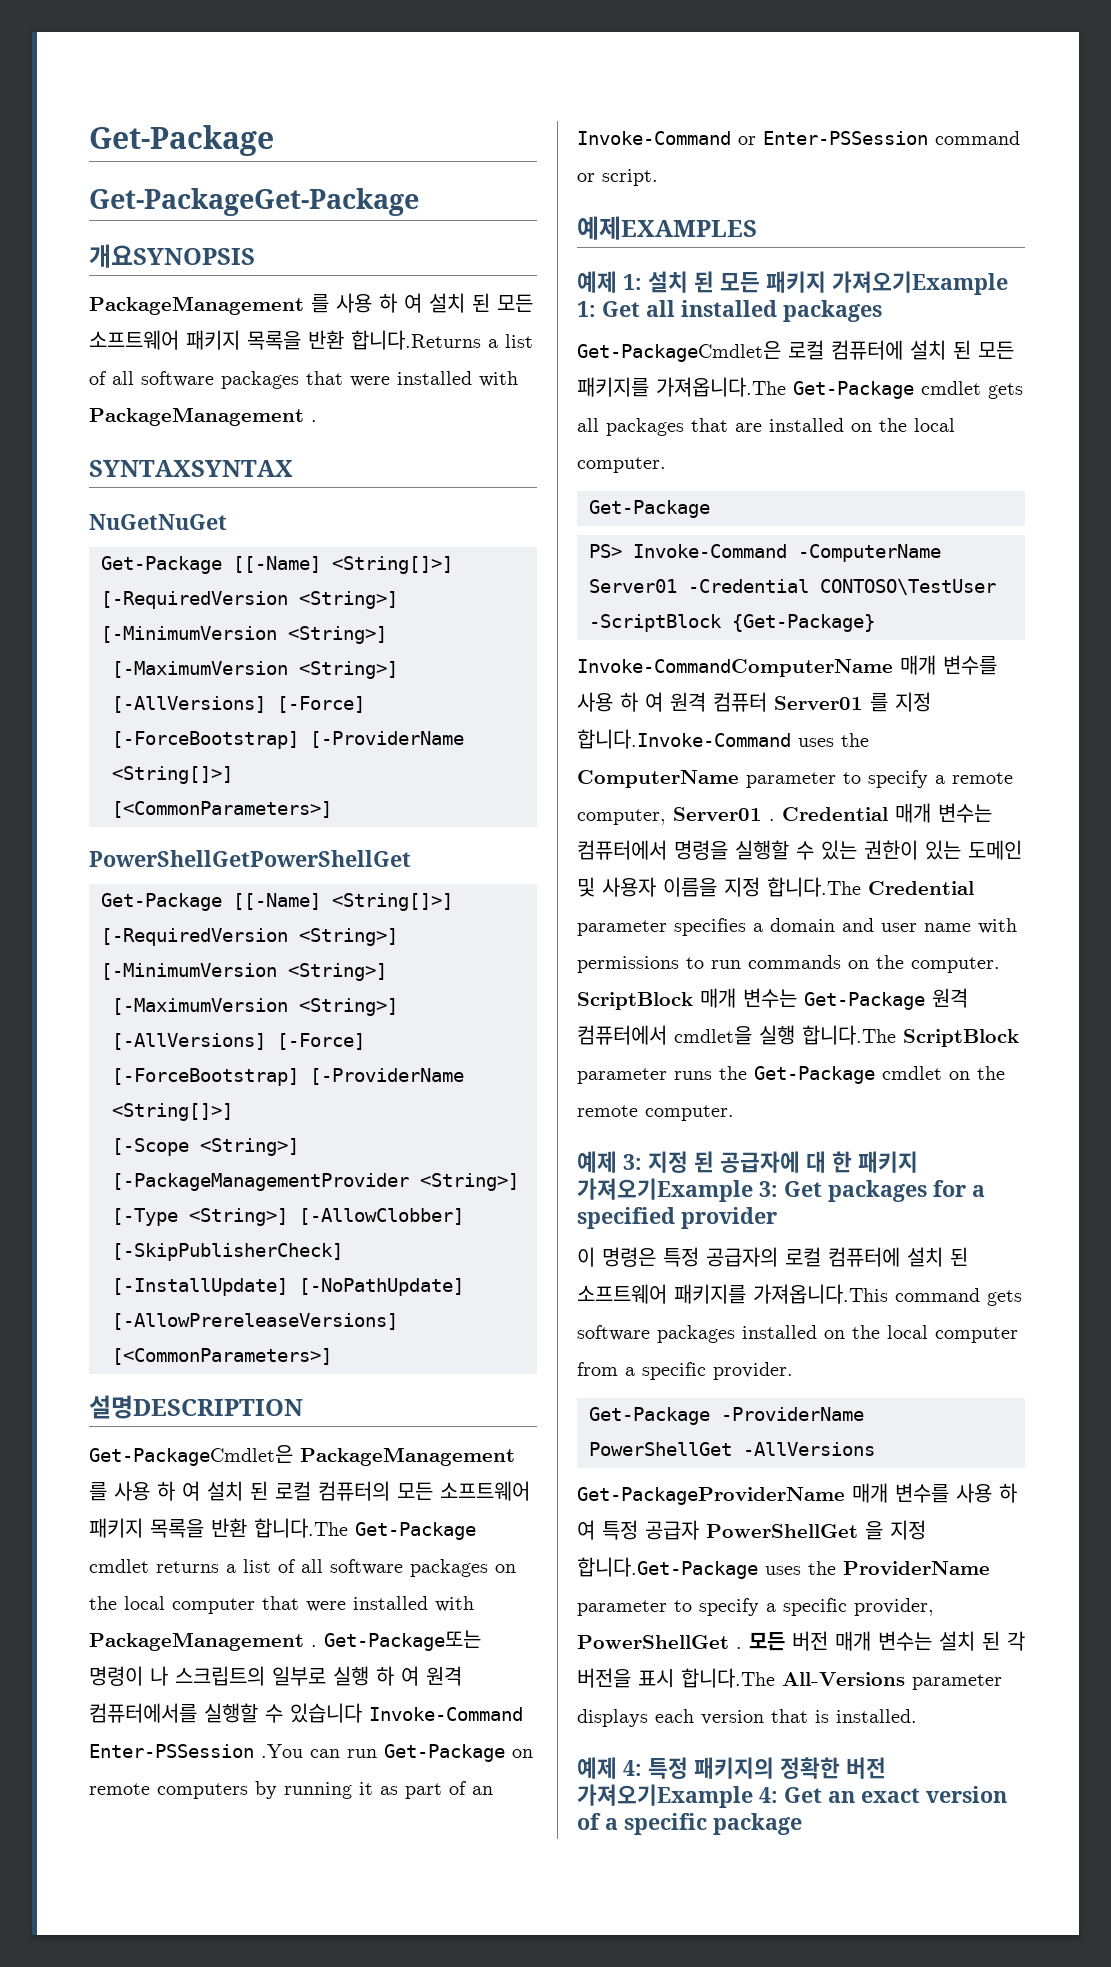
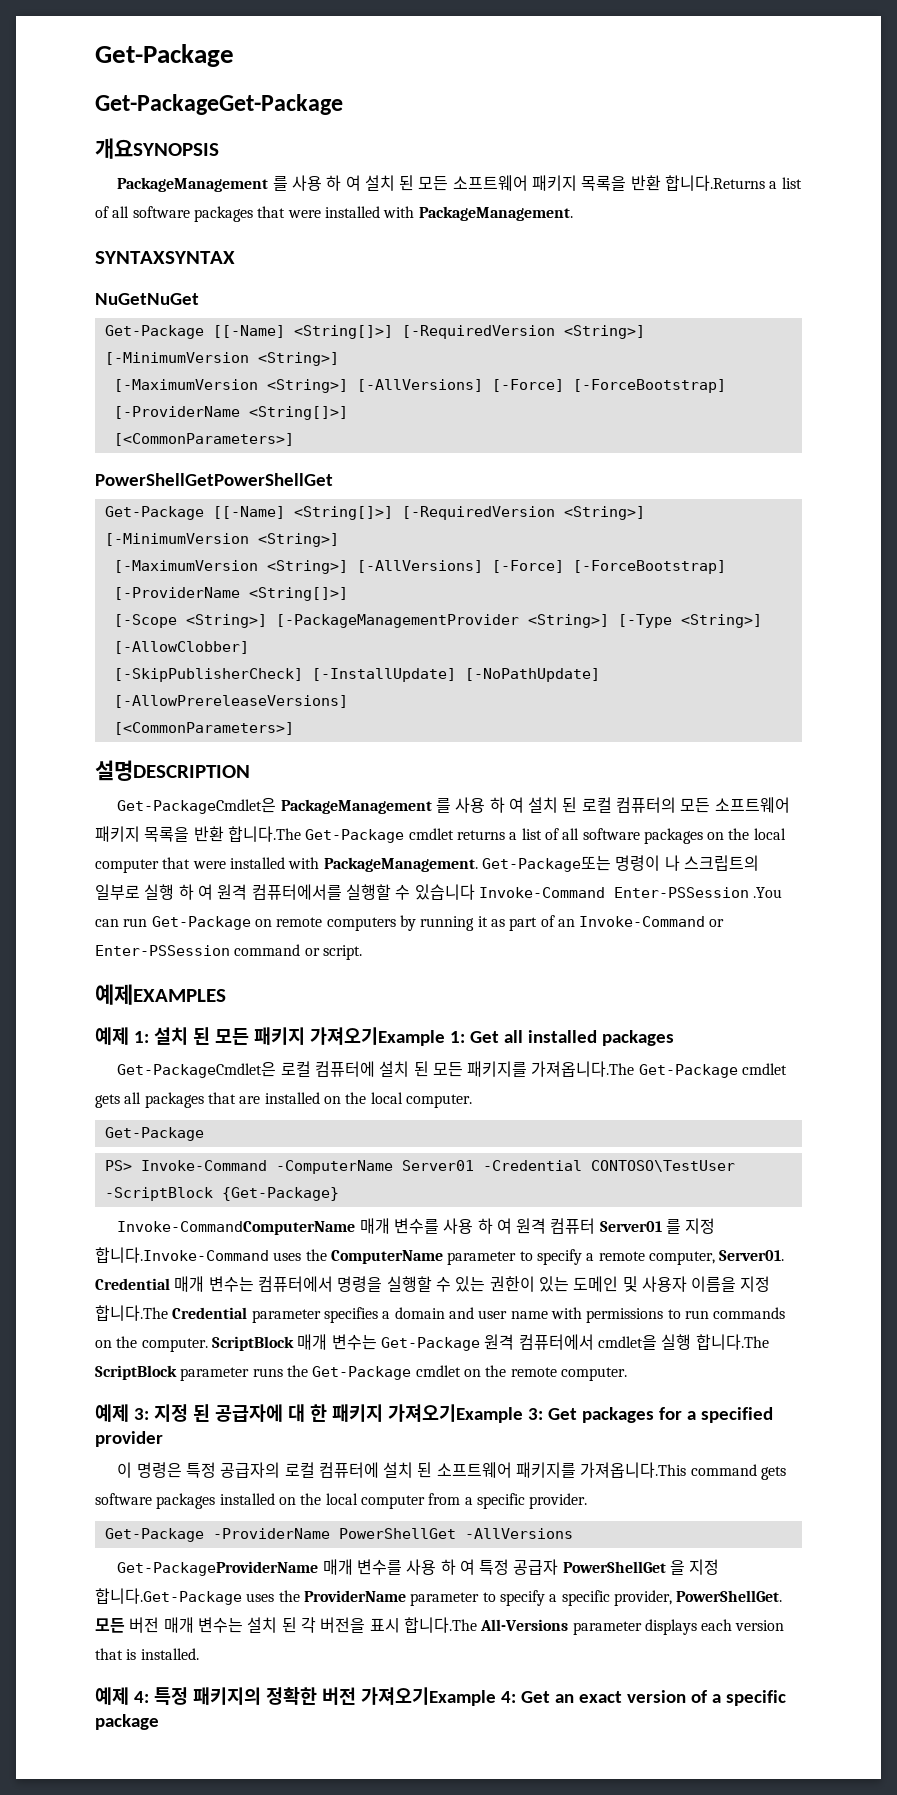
[89,407,317,426] PackageManagement . -> [418,206,573,221] PackageManagement.
[89,1632,317,1651] PackageManagement . -> [323,857,478,872] PackageManagement.
[673,807,775,821] Server01 . -> [719,1250,785,1261] Server01.
[577,1635,742,1649] PowerShellGet . -> [676,1590,783,1602] PowerShellGet.

